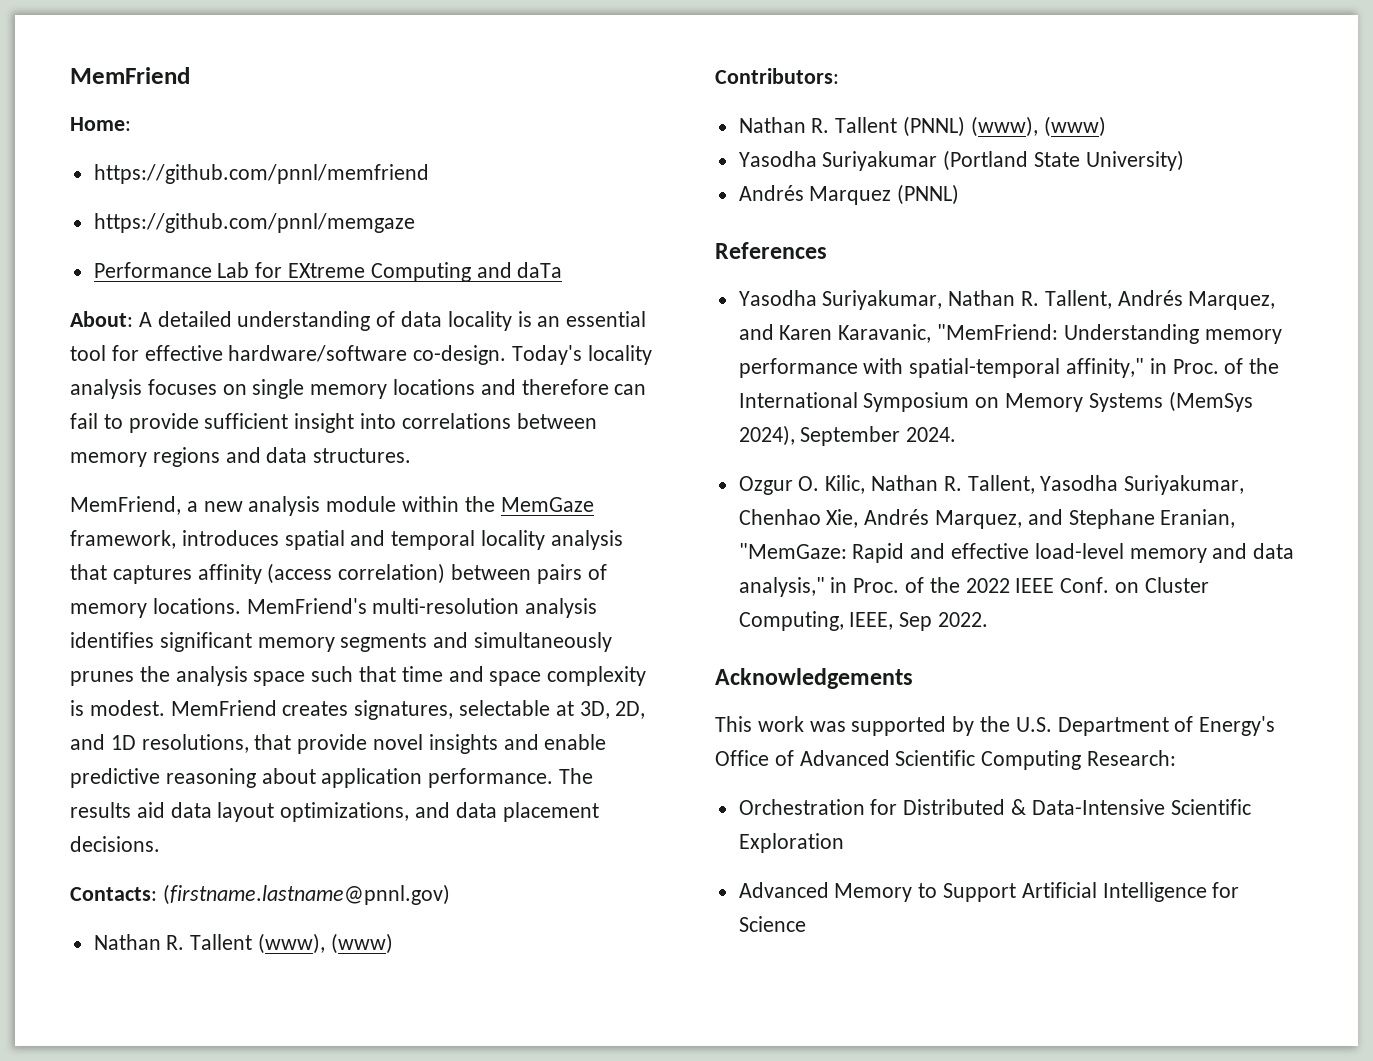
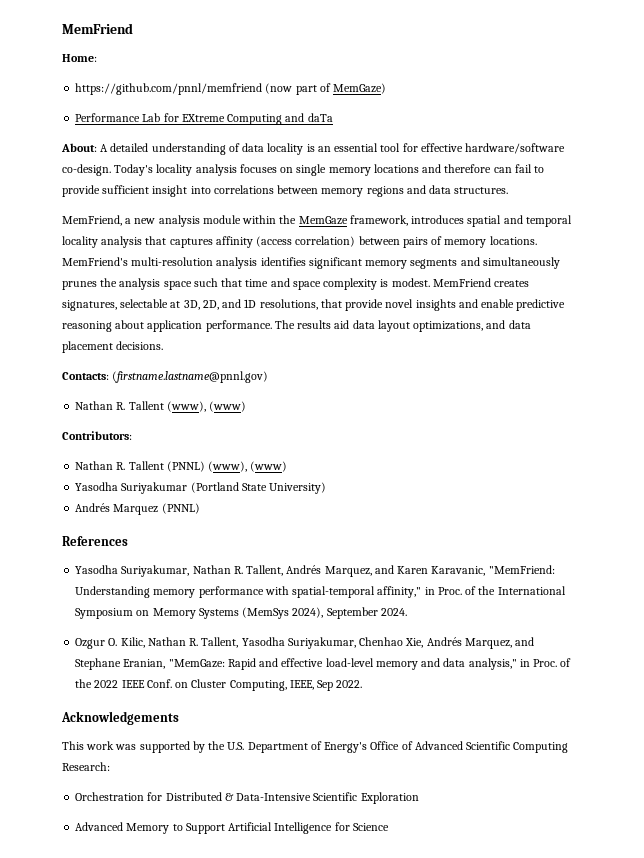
[93,213,415,233] // https://github.com/pnnl/memgaze -> [265,83,387,95] (now part of MemGaze)

